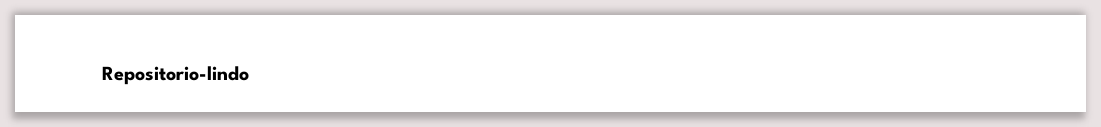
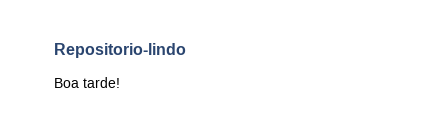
(249, 75) none -> [54,77,120,88] // Boa tarde!

